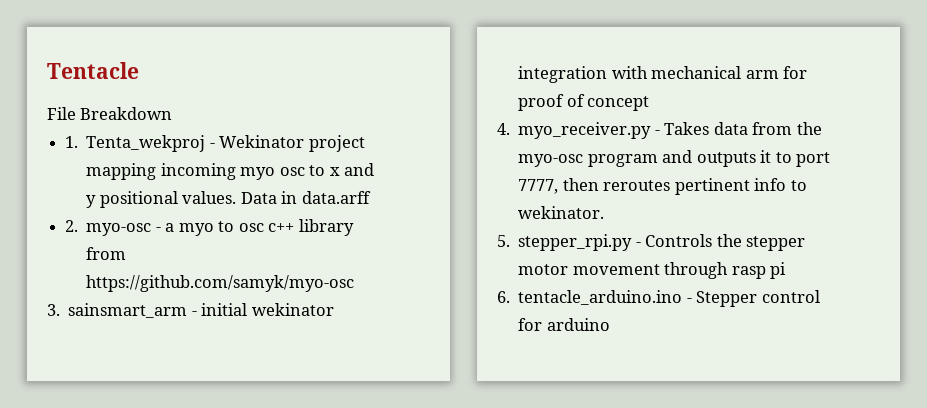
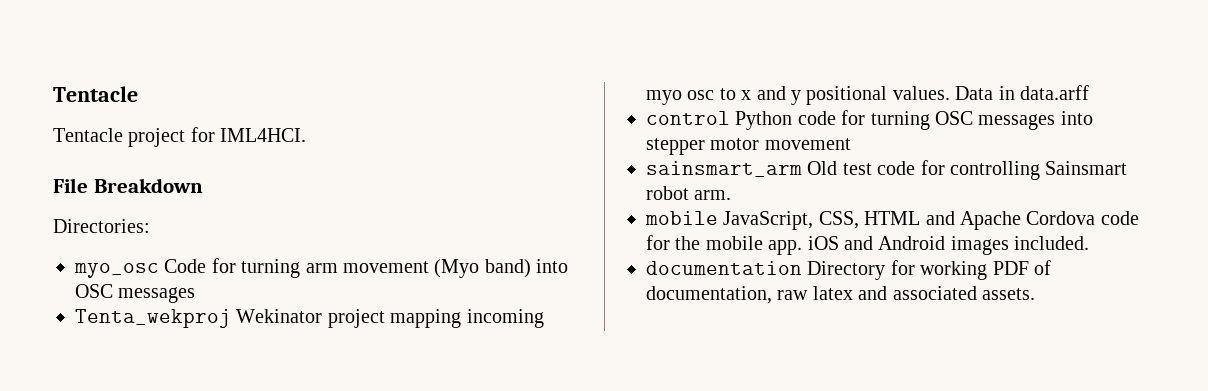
[47,107,173,120] [65,135,215,152] File Breakdown // 1. Tenta_wekproj - -> [53,127,307,147] [53,178,203,193] [53,219,150,233] [74,258,569,278] [75,284,196,303] [75,309,231,328] Tentacle project for IML4HCI. // File Breakdown // Directories: // myo_osc Code for turning arm movement (Myo band) into OSC messages // Tenta_wekproj
[65,219,354,236] [86,247,127,260] [86,275,355,292] [47,303,334,318] [518,66,808,83] [518,94,650,111] [497,122,822,139] [518,150,830,167] [518,178,807,195] [518,206,605,219] [497,234,806,251] [518,262,787,279] [497,290,820,307] [518,318,610,331] 2. myo-osc - a myo to osc c++ library from https://github.com/samyk/myo-osc // 3. sainsmart_arm - initial wekinator integration with mechanical arm for proof of concept // 4. myo_receiver.py - Takes data from the myo-osc program and outputs it to port 7777, then reroutes pertinent info to wekinator. // 5. stepper_rpi.py - Controls the stepper motor movement through rasp pi // 6. tentacle_arduino.ino - Stepper control for arduino -> [646,110,1093,130] [646,138,851,155] [646,160,1128,180] [646,186,732,200] [645,211,1139,230] [646,235,1090,255] [646,260,1051,280] [646,286,1035,304] control Python code for turning OSC messages into stepper motor movement // sainsmart_arm Old test code for controlling Sainsmart robot arm. // mobile JavaScript, CSS, HTML and Apache Cordova code for the mobile app. iOS and Android images included. // documentation Directory for working PDF of documentation, raw latex and associated assets.

